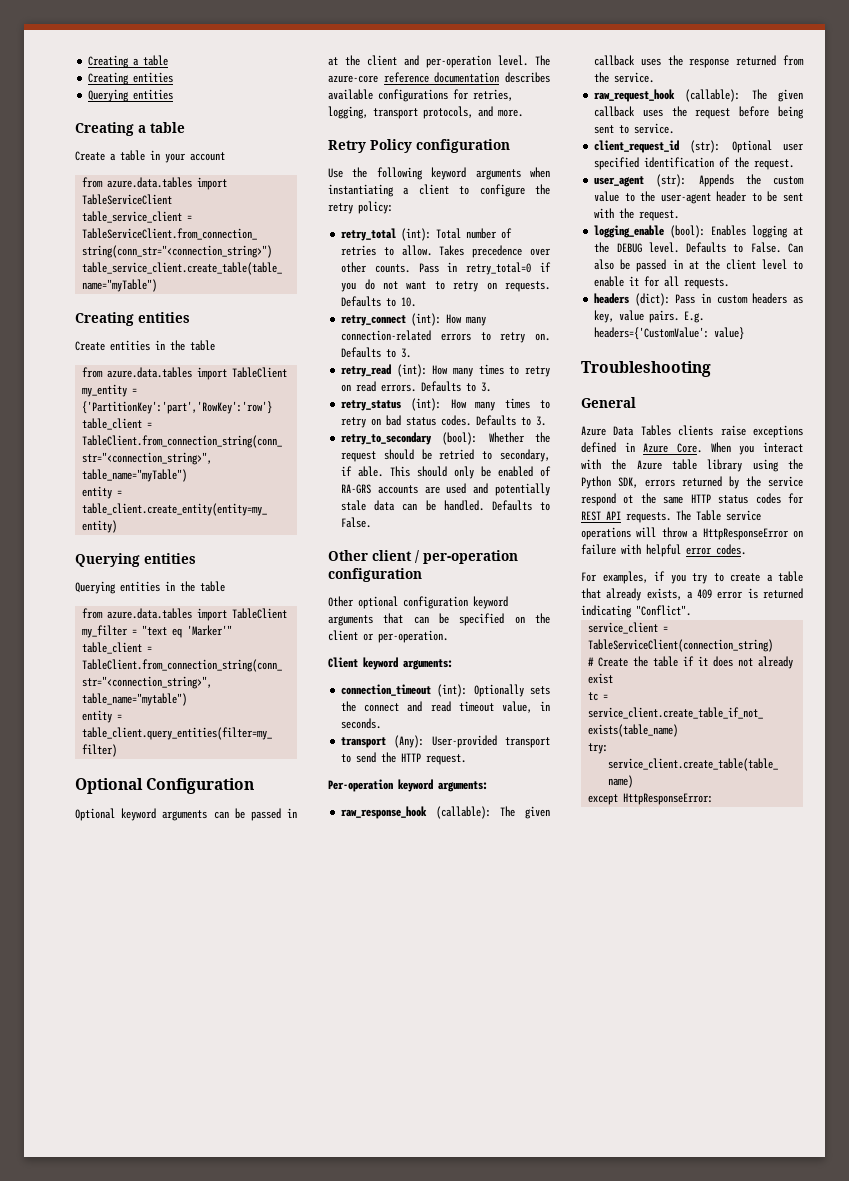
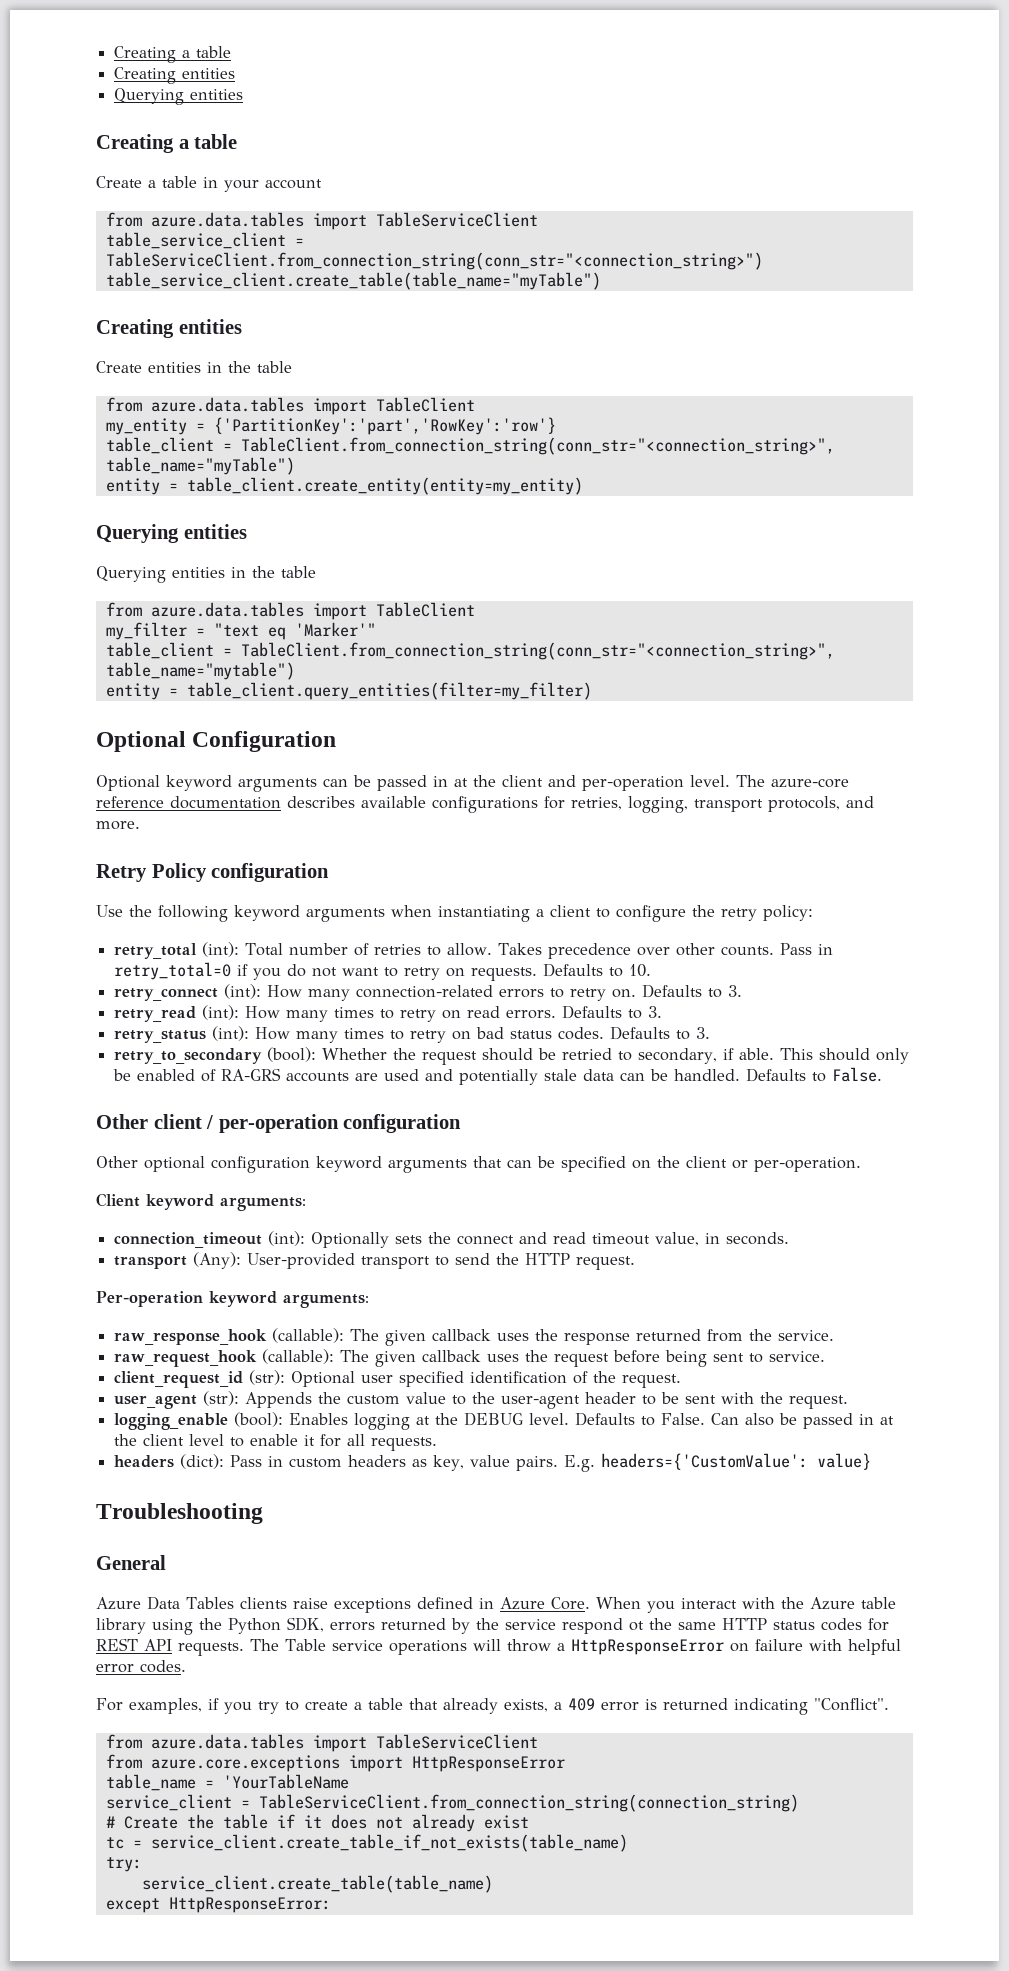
(691, 610) none -> [105,1734,538,1752] [105,1754,565,1772] [105,1774,349,1791] // from azure.data.tables import TableServiceClient // from azure.core.exceptions import HttpResponseError // table_name = 'YourTableName
[588,639,774,652] TableServiceClient(connection_string) -> [258,1794,799,1812] TableServiceClient.from_connection_string(connection_string)

